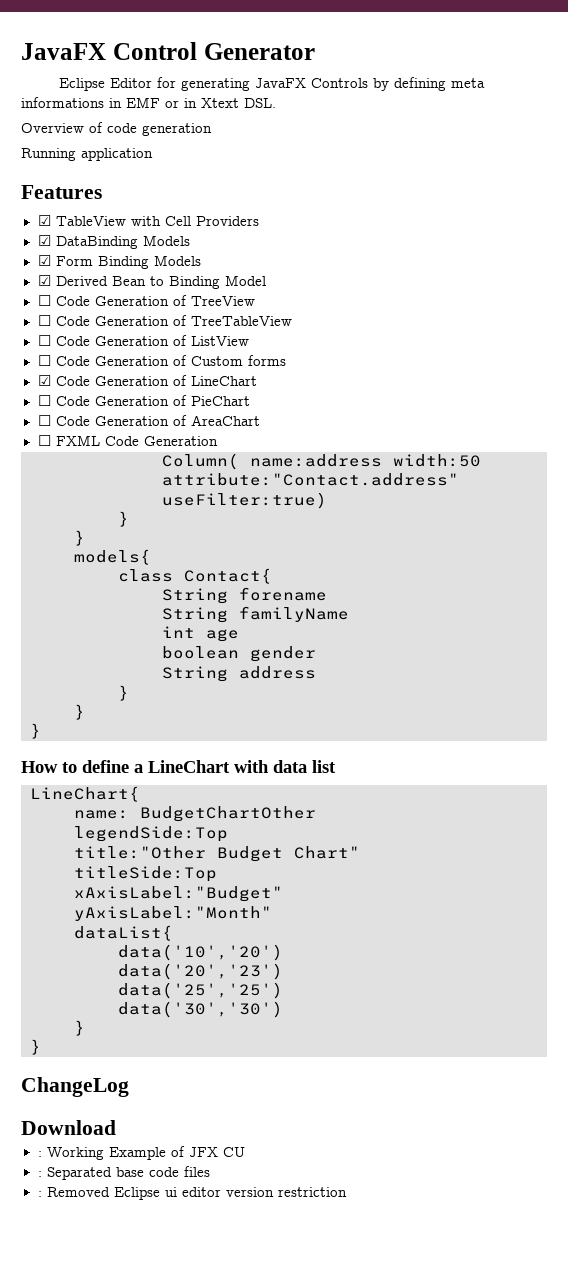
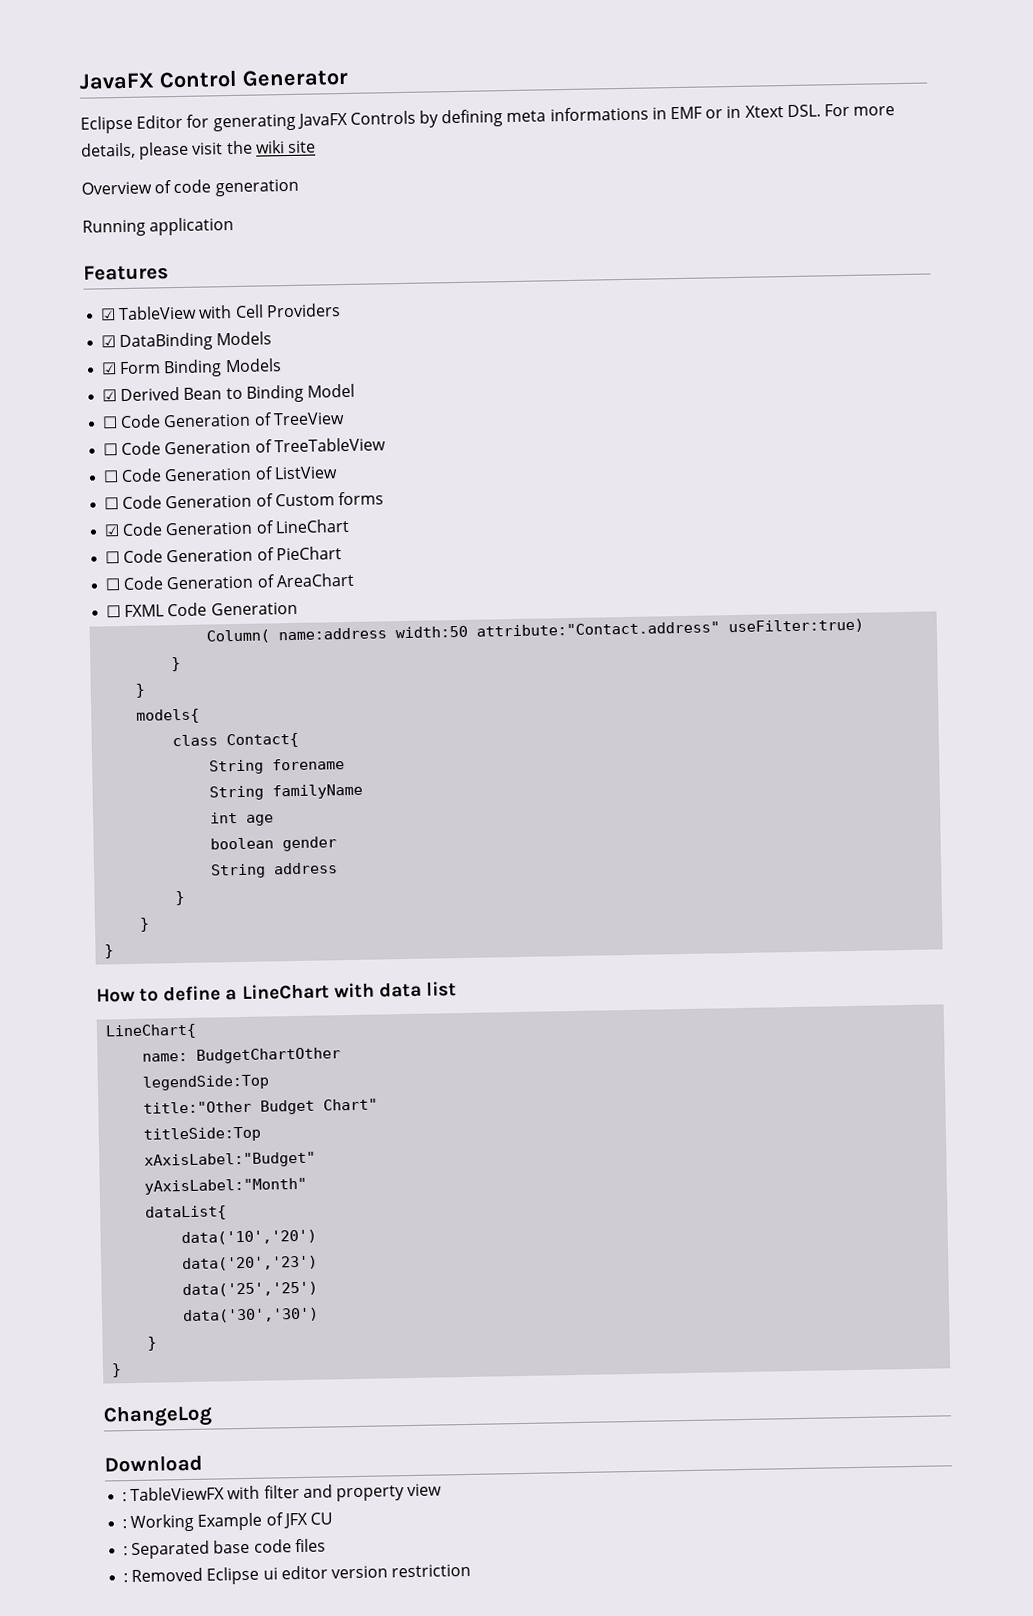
(276, 103) none -> [823,103,896,117] [80,140,316,160] For more details, please visit the wiki site
(116, 1127) none -> [122,1483,443,1502] // : TableViewFX with filter and property view

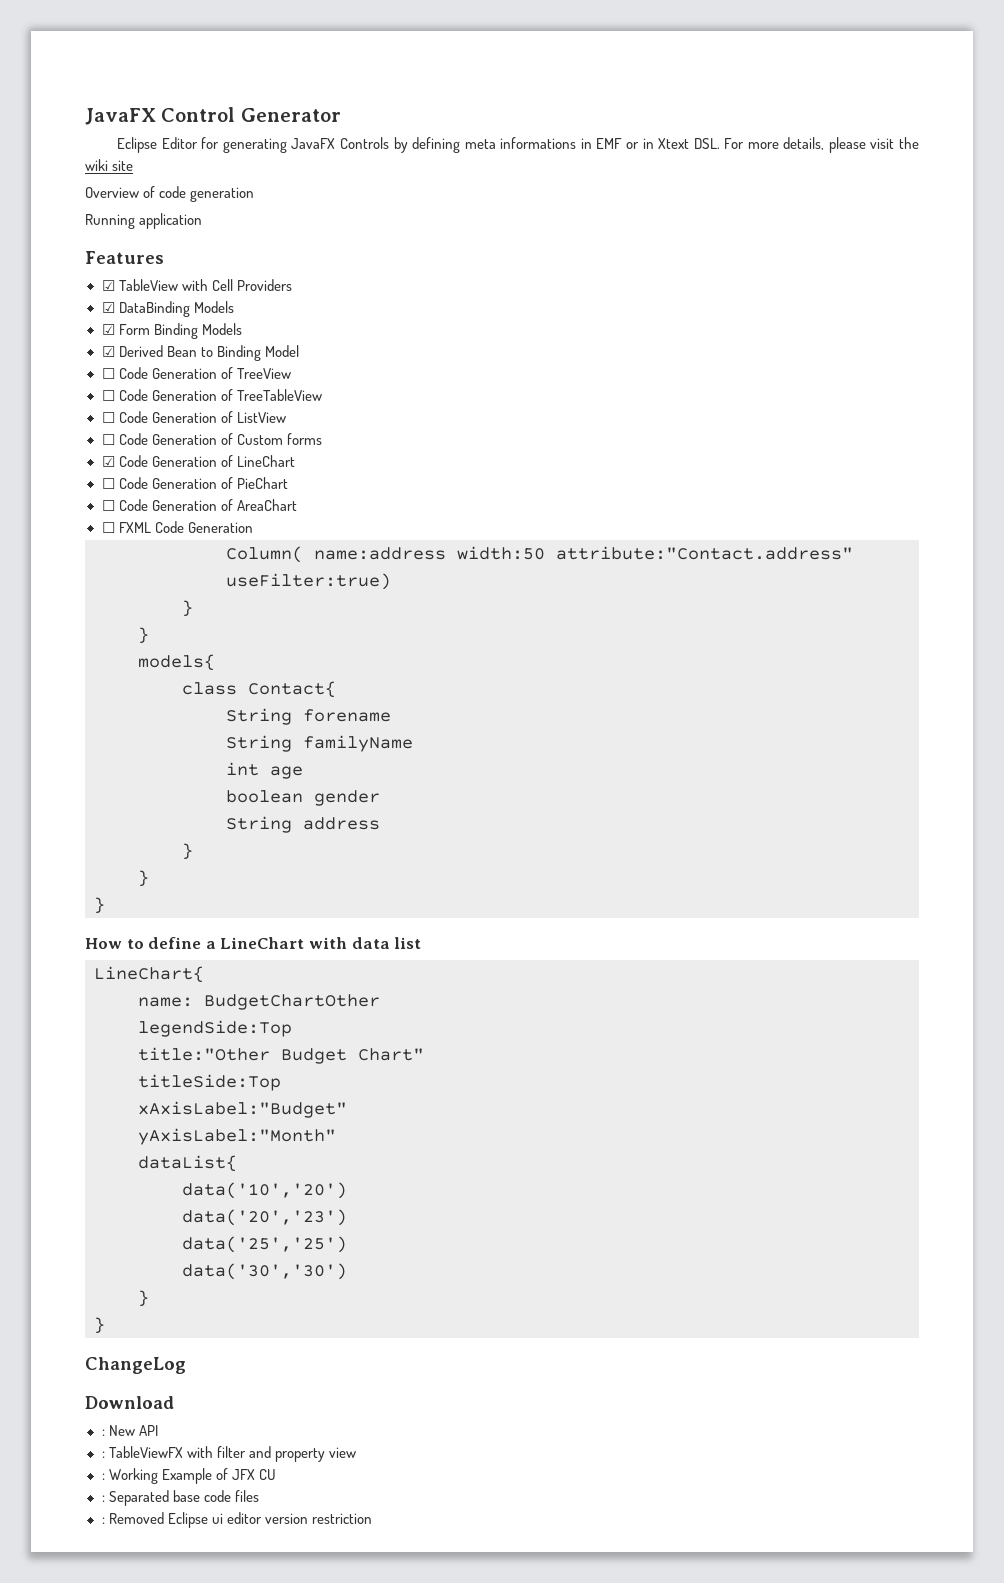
(203, 1463) none -> [101,1425,158,1436] // : New API

